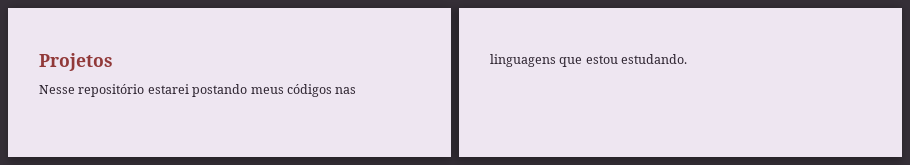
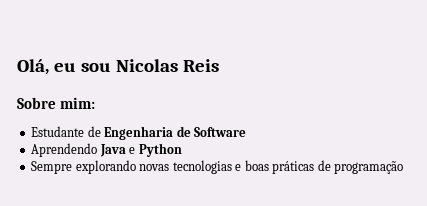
[39,53,113,71] [39,84,357,97] [490,54,688,67] Projetos // Nesse repositório estarei postando meus códigos nas linguagens que estou estudando. -> [17,59,219,75] [17,97,95,109] [31,126,247,140] [31,143,182,157] [31,160,404,174] Olá, eu sou Nicolas Reis // Sobre mim: // Estudante de Engenharia de Software // Aprendendo Java e Python // Sempre explorando novas tecnologias e boas práticas de programação

